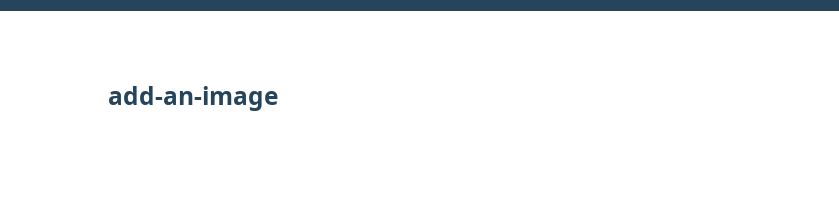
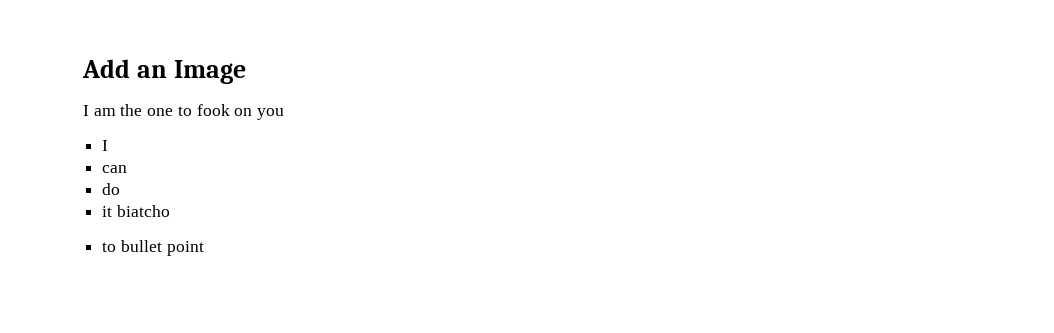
[108,86,278,111] add-an-image -> [82,59,247,84] [83,104,285,120] [102,140,109,151] [102,165,128,173] [102,183,121,195] [102,205,170,217] [102,240,204,256] Add an Image // I am the one to fook on you // I // can // do // it biatcho // to bullet point

